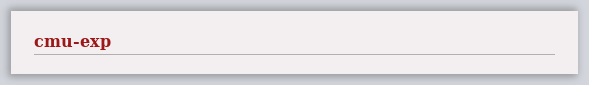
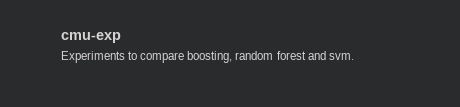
(111, 44) none -> [61,51,354,63] // Experiments to compare boosting, random forest and svm.

